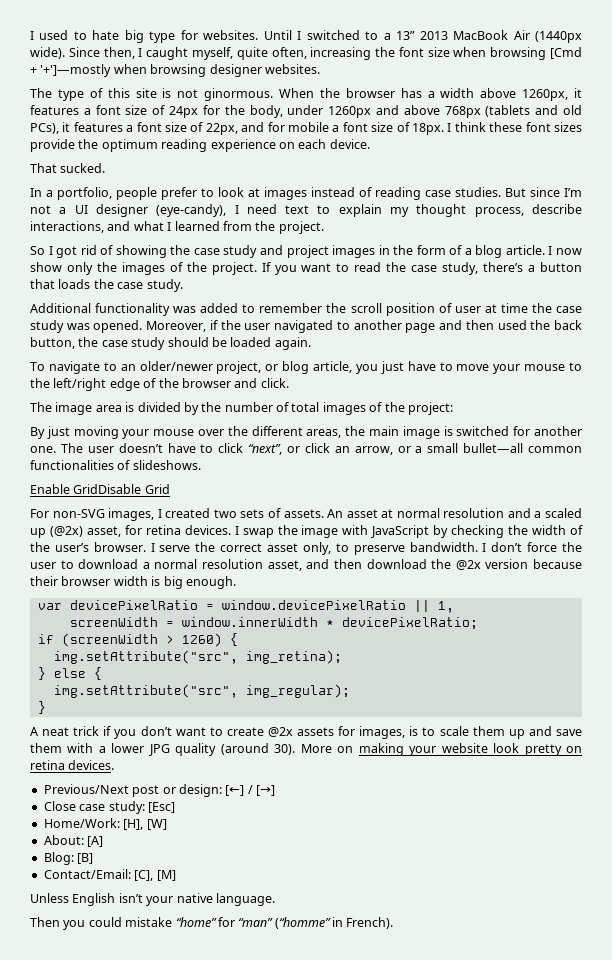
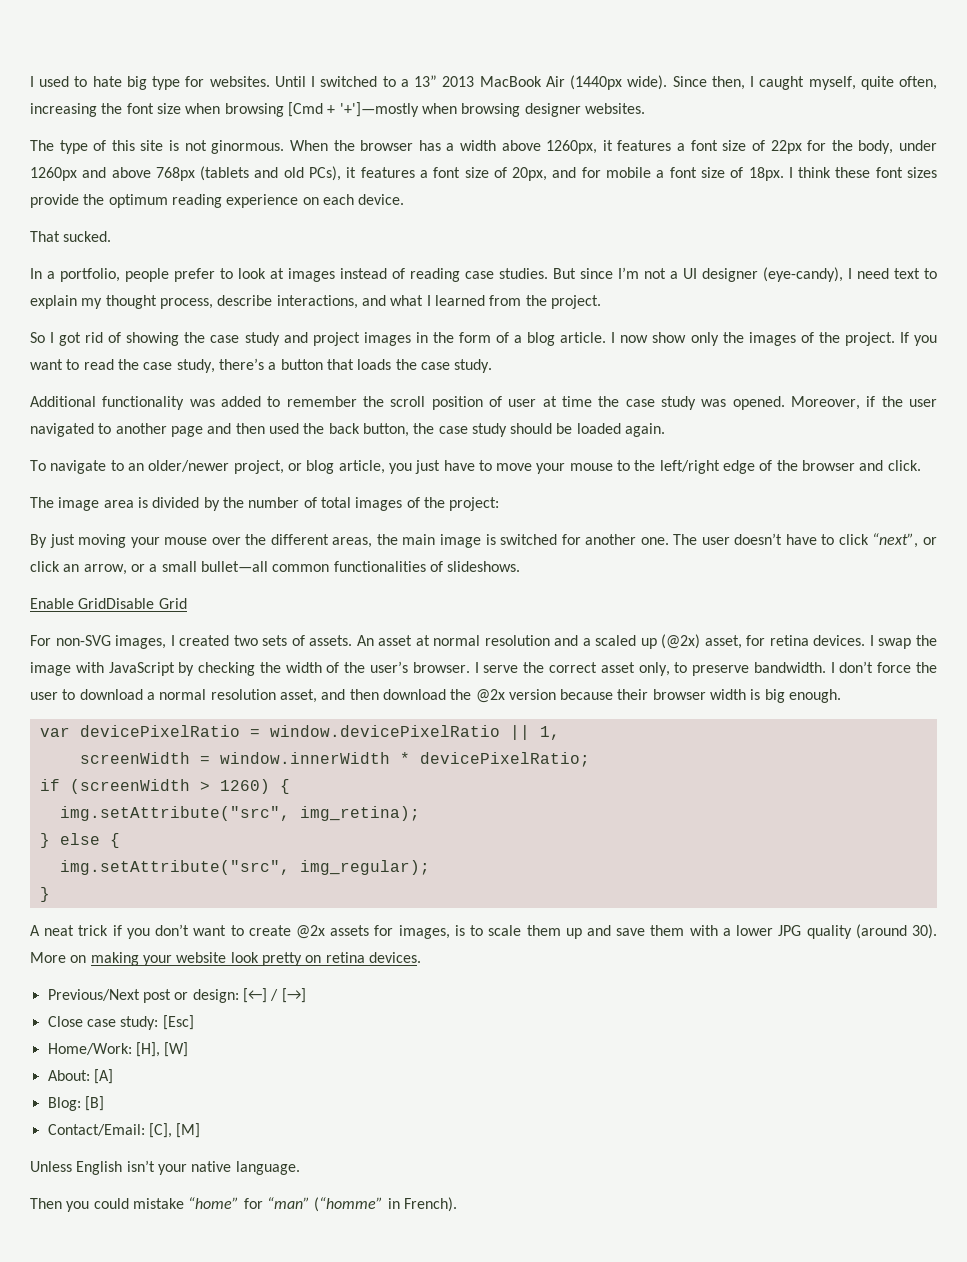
[169,106,199,118] 24px -> [770,140,802,154] 22px
[205,123,238,135] 22px, -> [512,167,548,181] 20px,

